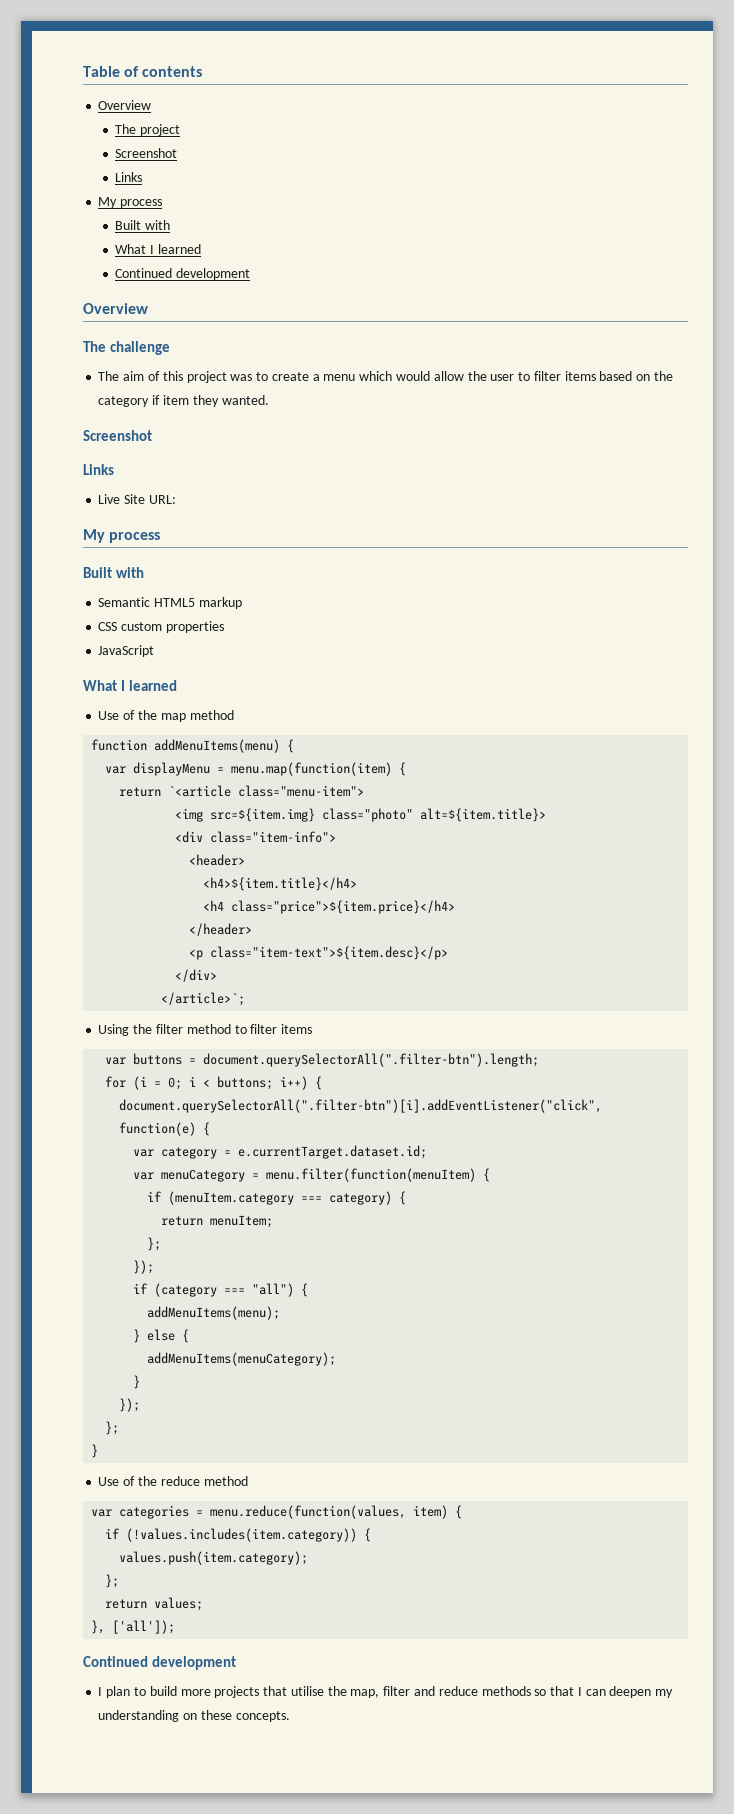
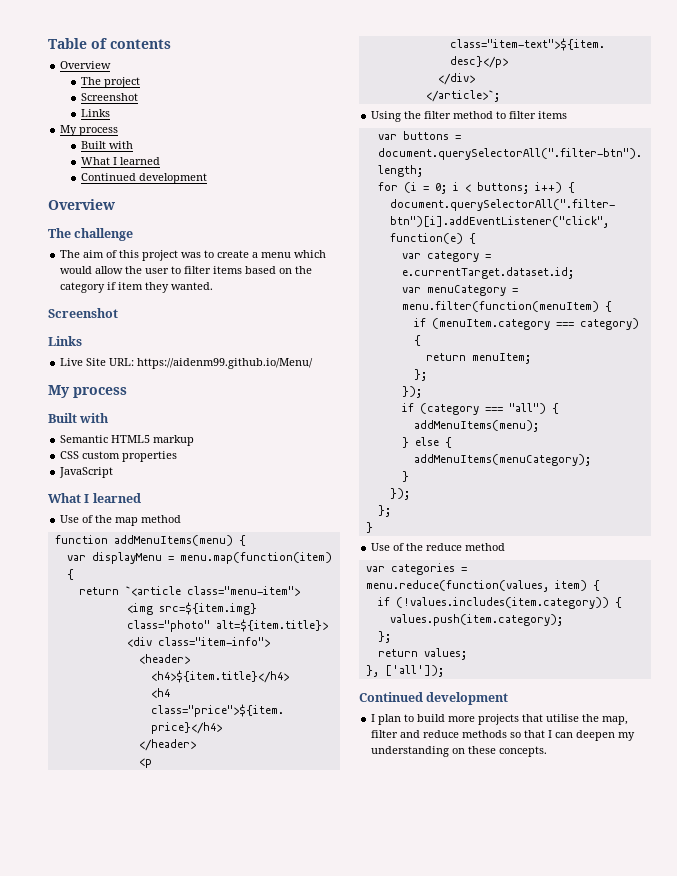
(176, 499) none -> [137,358,314,369] https://aidenm99.github.io/Menu/

